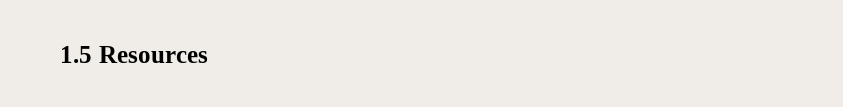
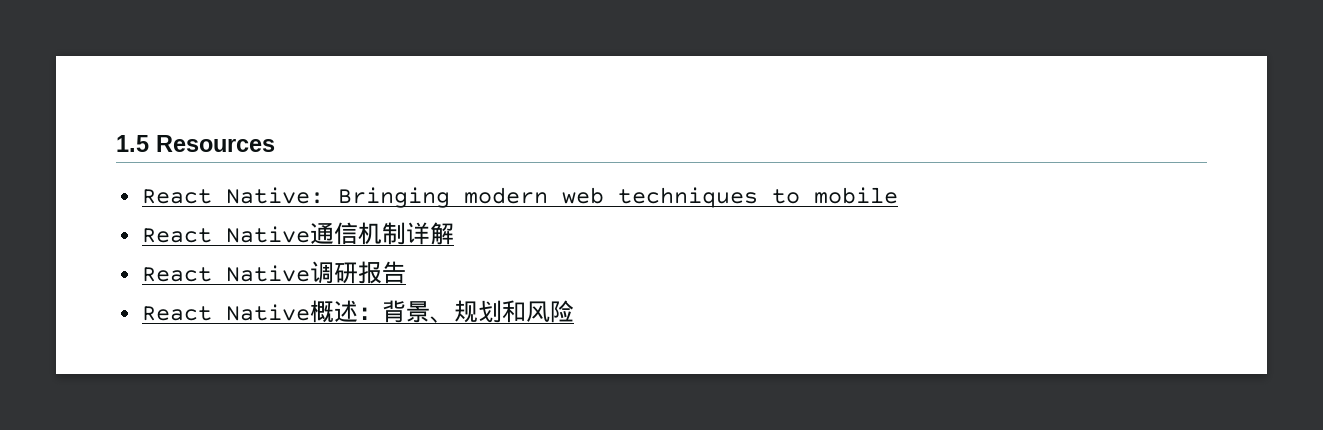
(208, 54) none -> [141,187,898,208] [141,222,454,245] [141,261,406,284] [141,300,574,323] // React Native: Bringing modern web techniques to mobile // React Native通信机制详解 // React Native调研报告 // React Native概述：背景、规划和风险

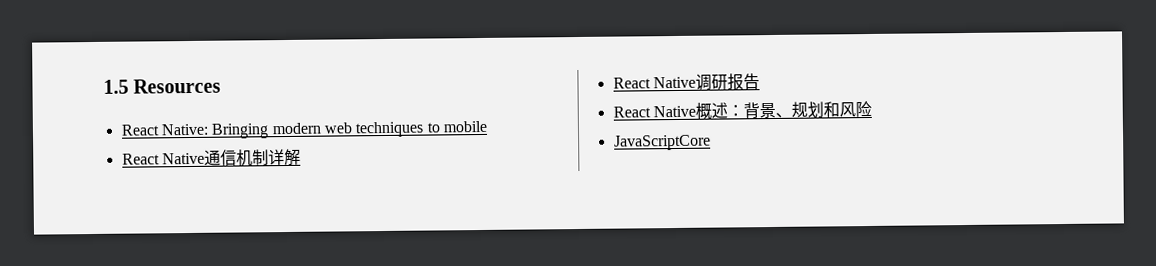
(574, 311) none -> [613,134,711,151] // JavaScriptCore

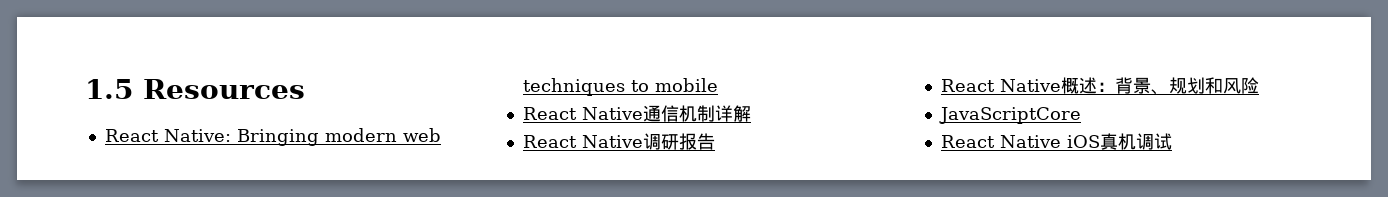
(711, 142) none -> [940,133,1172,150] // React Native iOS真机调试

